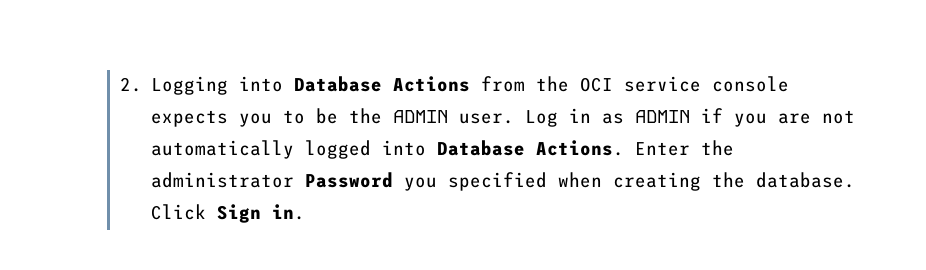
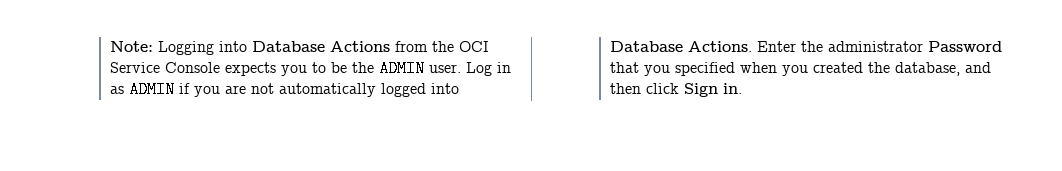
[120,77,143,92] 2. -> [110,41,154,52] Note:
[624,76,790,92] service console -> [110,62,221,73] Service Console
(394, 180) none -> [610,62,640,73] that
[613,172,856,191] [151,204,207,220] creating the database. Click -> [782,62,992,76] [610,83,680,94] you created the database, and then click

